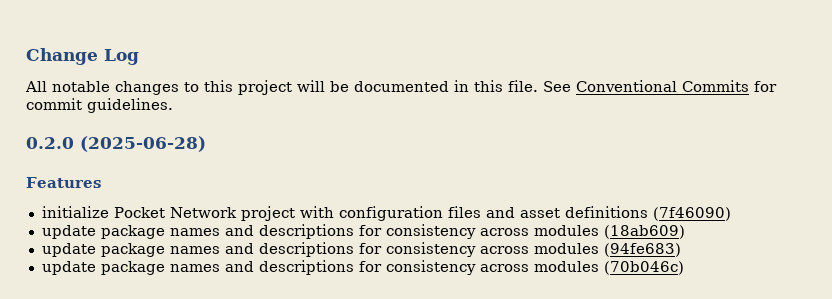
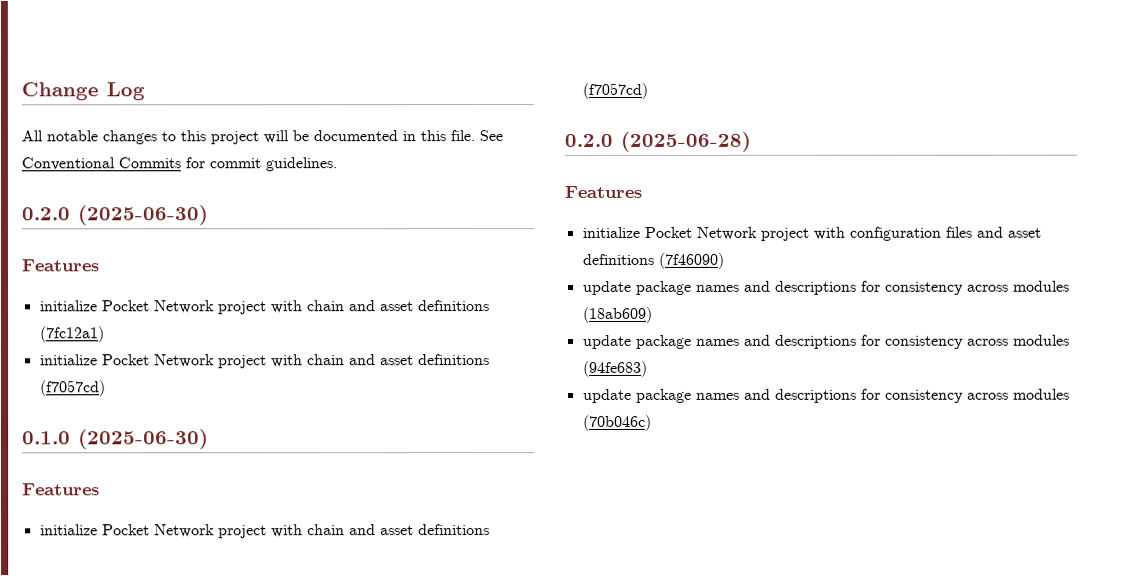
(173, 105) none -> [21,205,208,226] [21,259,99,272] [39,300,490,315] [39,326,105,343] [39,354,490,369] [39,380,106,397] [22,429,209,450] [22,483,100,496] [39,524,490,539] [581,82,648,99] // 0.2.0 (2025-06-30) // Features // initialize Pocket Network project with chain and asset definitions (7fc12a1) // initialize Pocket Network project with chain and asset definitions (f7057cd) // 0.1.0 (2025-06-30) // Features // initialize Pocket Network project with chain and asset definitions (f7057cd)

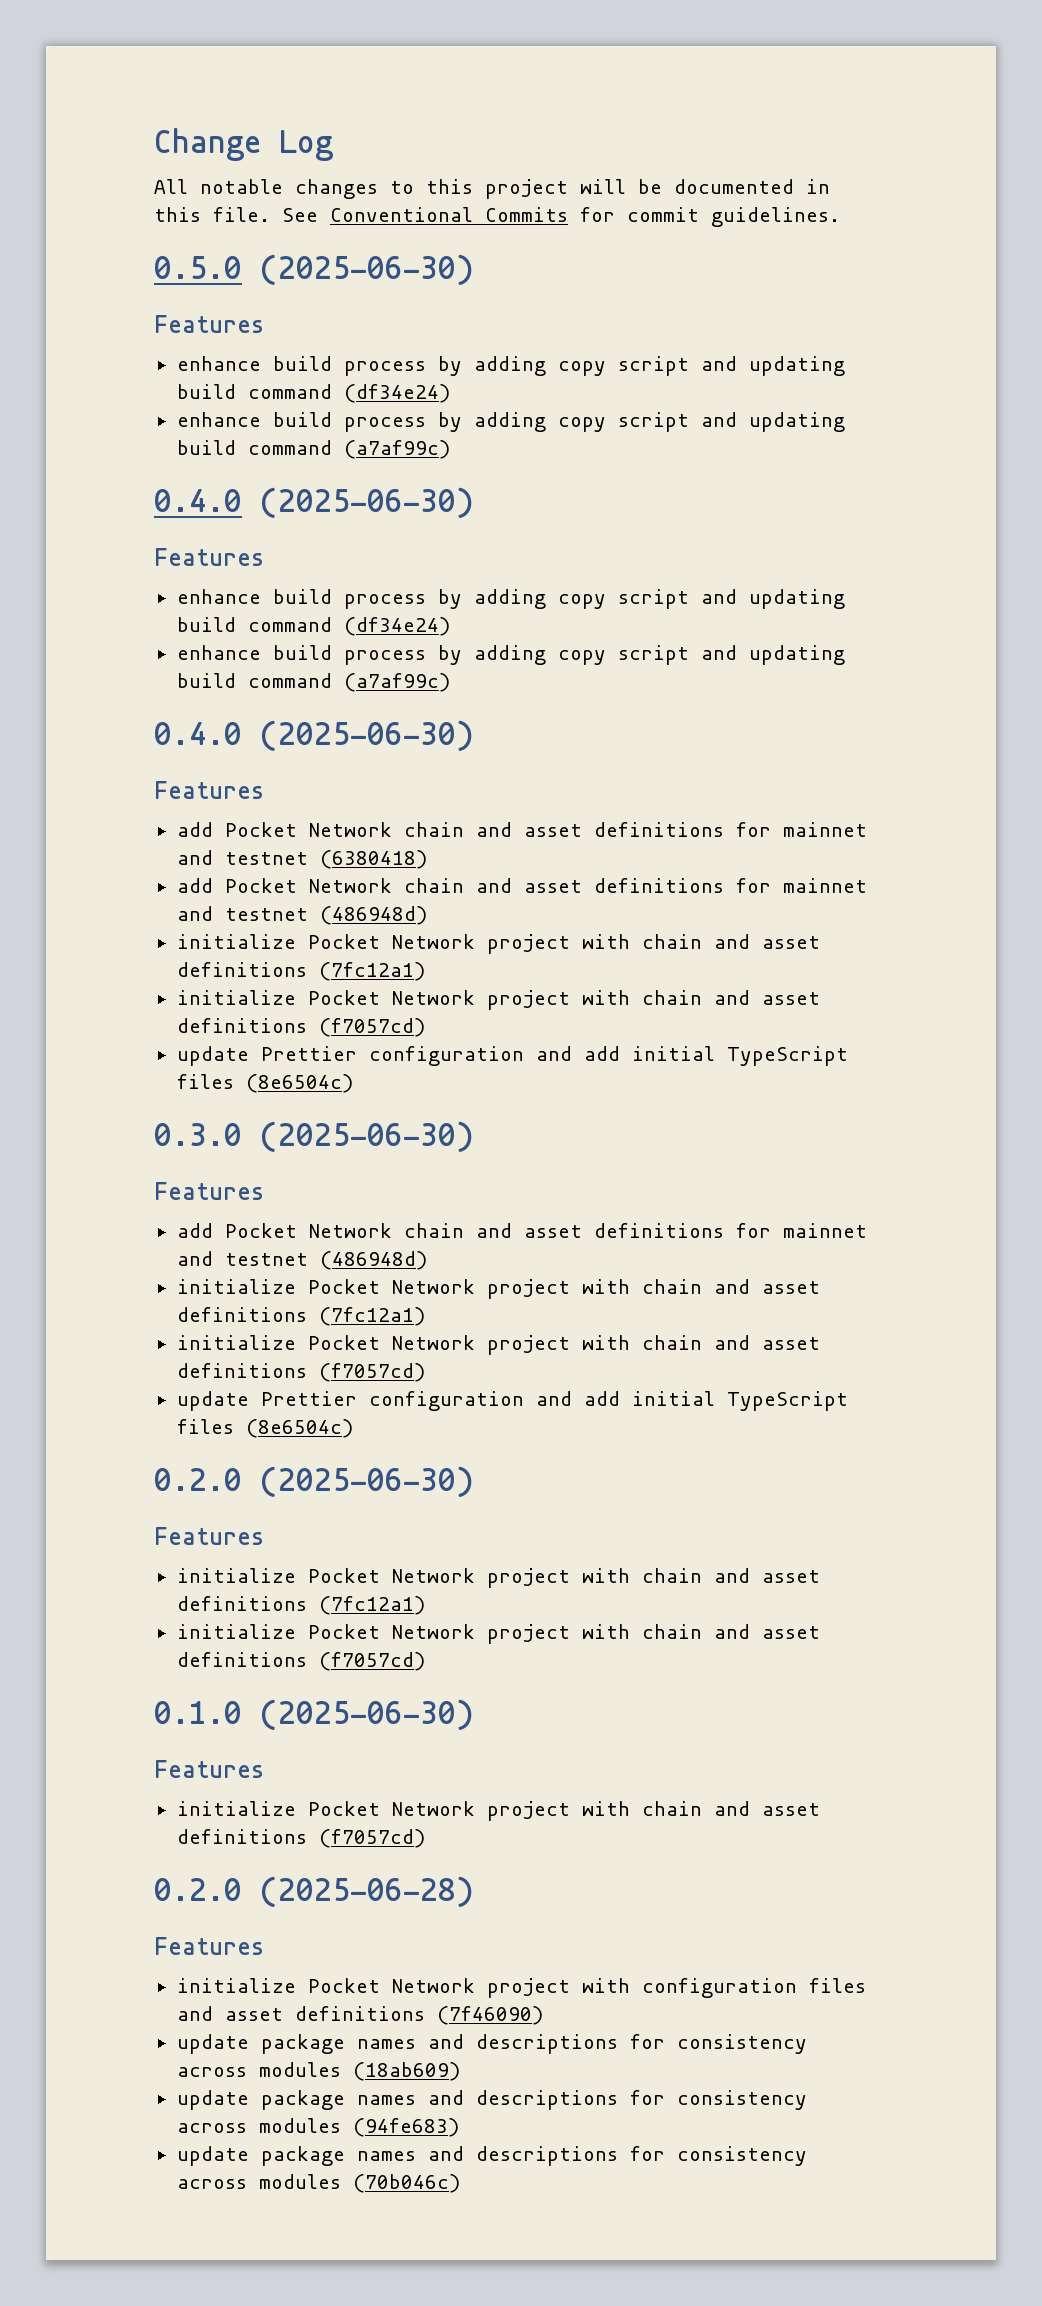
(337, 164) none -> [154,254,474,285] [154,315,264,333] [176,356,845,376] [176,384,450,403] [176,412,845,432] [176,440,450,459] [154,487,474,518] [154,548,264,566] [176,589,845,609] [176,617,450,636] [176,645,845,665] [176,673,450,692] [154,720,474,751] [154,781,264,799] [176,822,867,837] [176,850,427,869] [176,878,867,893] [176,906,427,925] [176,934,820,954] [176,962,425,981] [176,990,820,1010] [176,1018,425,1037] [176,1046,848,1066] [176,1074,353,1093] [154,1121,474,1152] [154,1182,264,1200] [176,1223,867,1238] [176,1251,427,1270] [176,1279,820,1299] [176,1307,425,1326] [176,1335,820,1355] [176,1363,425,1382] [176,1391,848,1411] [176,1419,353,1438] // 0.5.0 (2025-06-30) // Features // enhance build process by adding copy script and updating build command (df34e24) // enhance build process by adding copy script and updating build command (a7af99c) // 0.4.0 (2025-06-30) // Features // enhance build process by adding copy script and updating build command (df34e24) // enhance build process by adding copy script and updating build command (a7af99c) // 0.4.0 (2025-06-30) // Features // add Pocket Network chain and asset definitions for mainnet and testnet (6380418) // add Pocket Network chain and asset definitions for mainnet and testnet (486948d) // initialize Pocket Network project with chain and asset definitions (7fc12a1) // initialize Pocket Network project with chain and asset definitions (f7057cd) // update Prettier configuration and add initial TypeScript files (8e6504c) // 0.3.0 (2025-06-30) // Features // add Pocket Network chain and asset definitions for mainnet and testnet (486948d) // initialize Pocket Network project with chain and asset definitions (7fc12a1) // initialize Pocket Network project with chain and asset definitions (f7057cd) // update Prettier configuration and add initial TypeScript files (8e6504c)

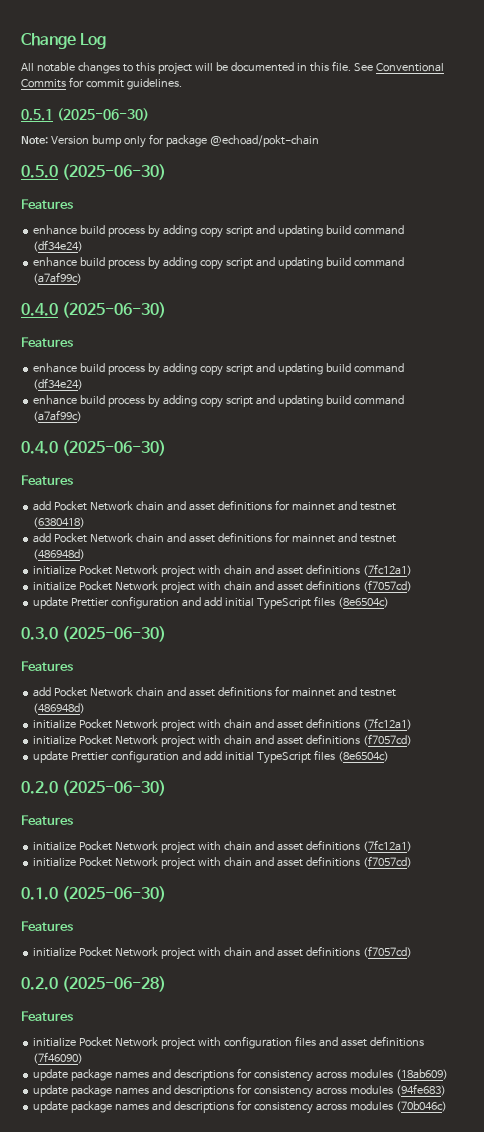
(840, 217) none -> [21,108,149,121] [21,134,319,148] // 0.5.1 (2025-06-30) // Note: Version bump only for package @echoad/pokt-chain

